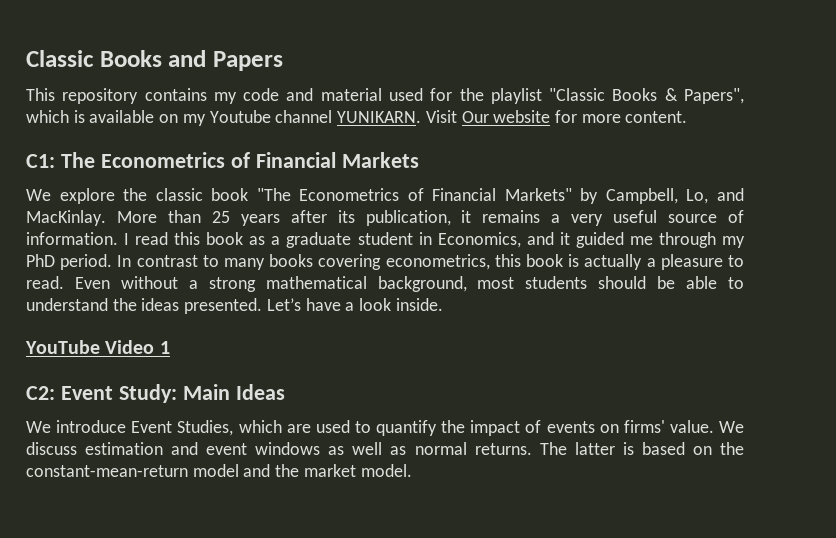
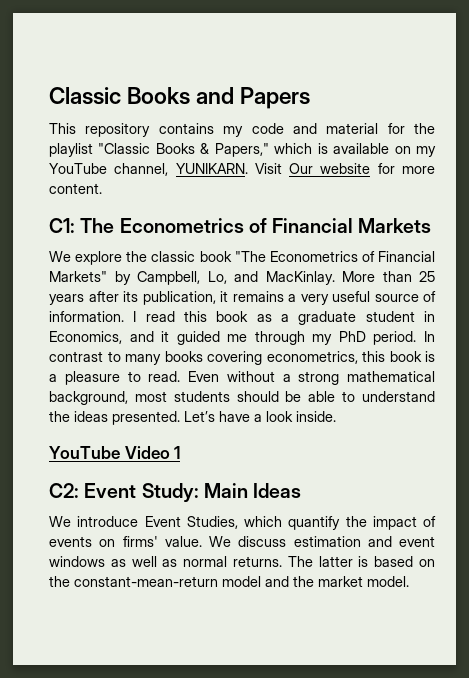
[389,88,423,101] used -> (379, 128) none
[684,88,745,104] Papers", -> [214,143,269,157] Papers,"
[209,110,333,123] Youtube channel -> [49,163,169,176] YouTube channel,
[584,254,643,270] actually -> (435, 356) none
[286,420,371,433] are used to -> (282, 521) none

